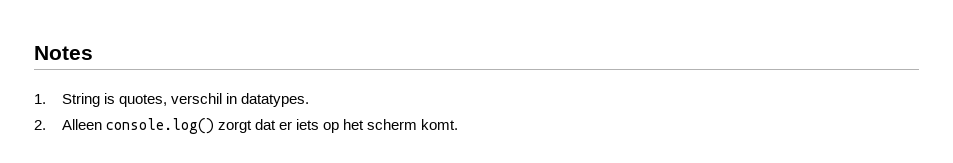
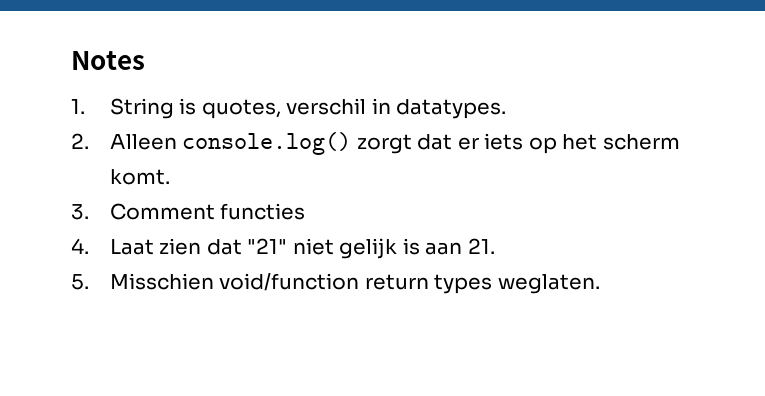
(459, 124) none -> [71,203,306,220] [71,238,495,259] [71,273,600,294] // 3. Comment functies // 4. Laat zien dat "21" niet gelijk is aan 21. // 5. Misschien void/function return types weglaten.

